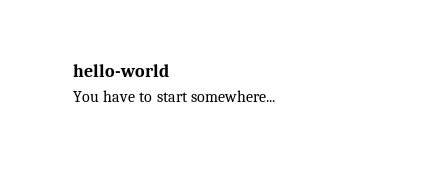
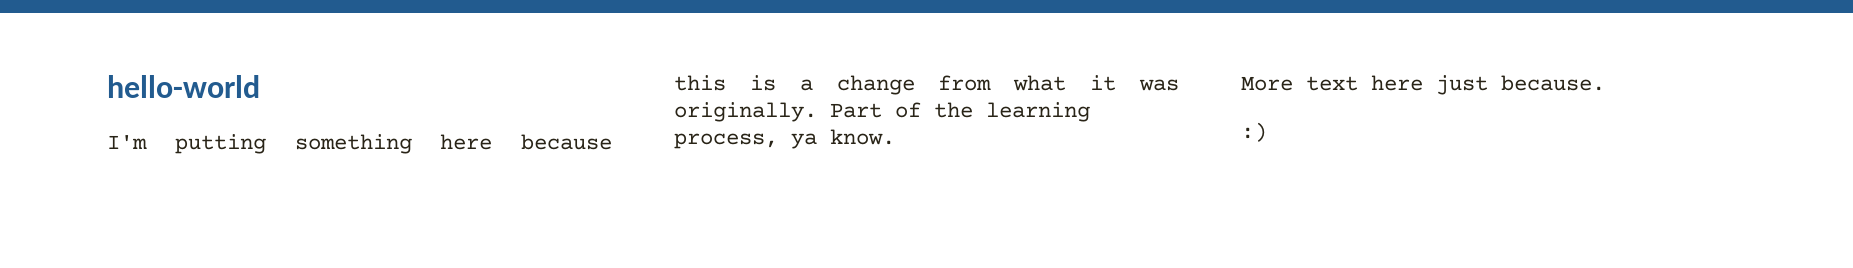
[72,89,276,103] You have to start somewhere... -> [107,134,612,154] [674,75,1179,95] [674,102,1090,122] [674,129,895,149] [1241,75,1605,95] [1241,122,1267,142] I'm putting something here because this is a change from what it was originally. Part of the learning process, ya know. // More text here just because. // :)

